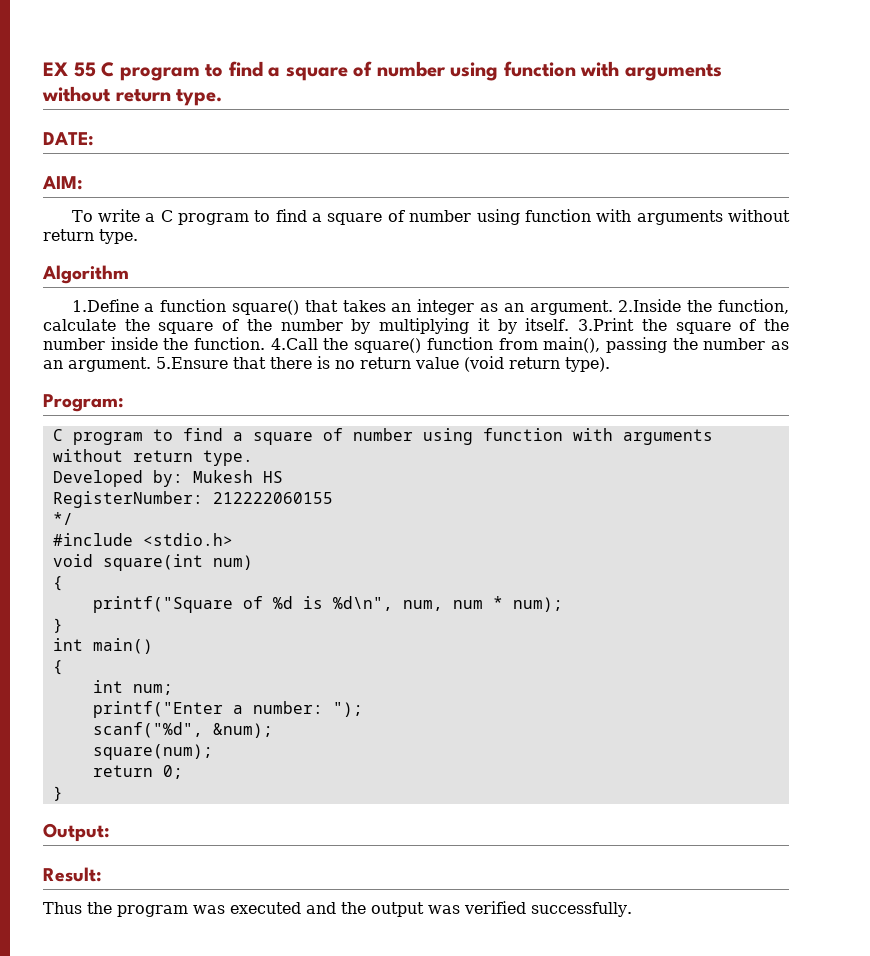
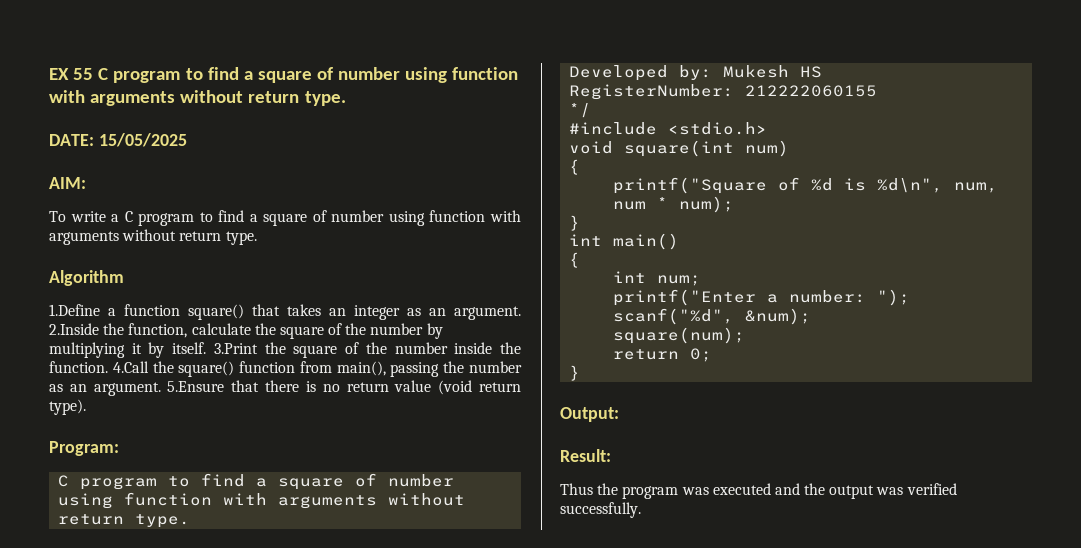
(94, 139) none -> [98,133,187,147] 15/05/2025

